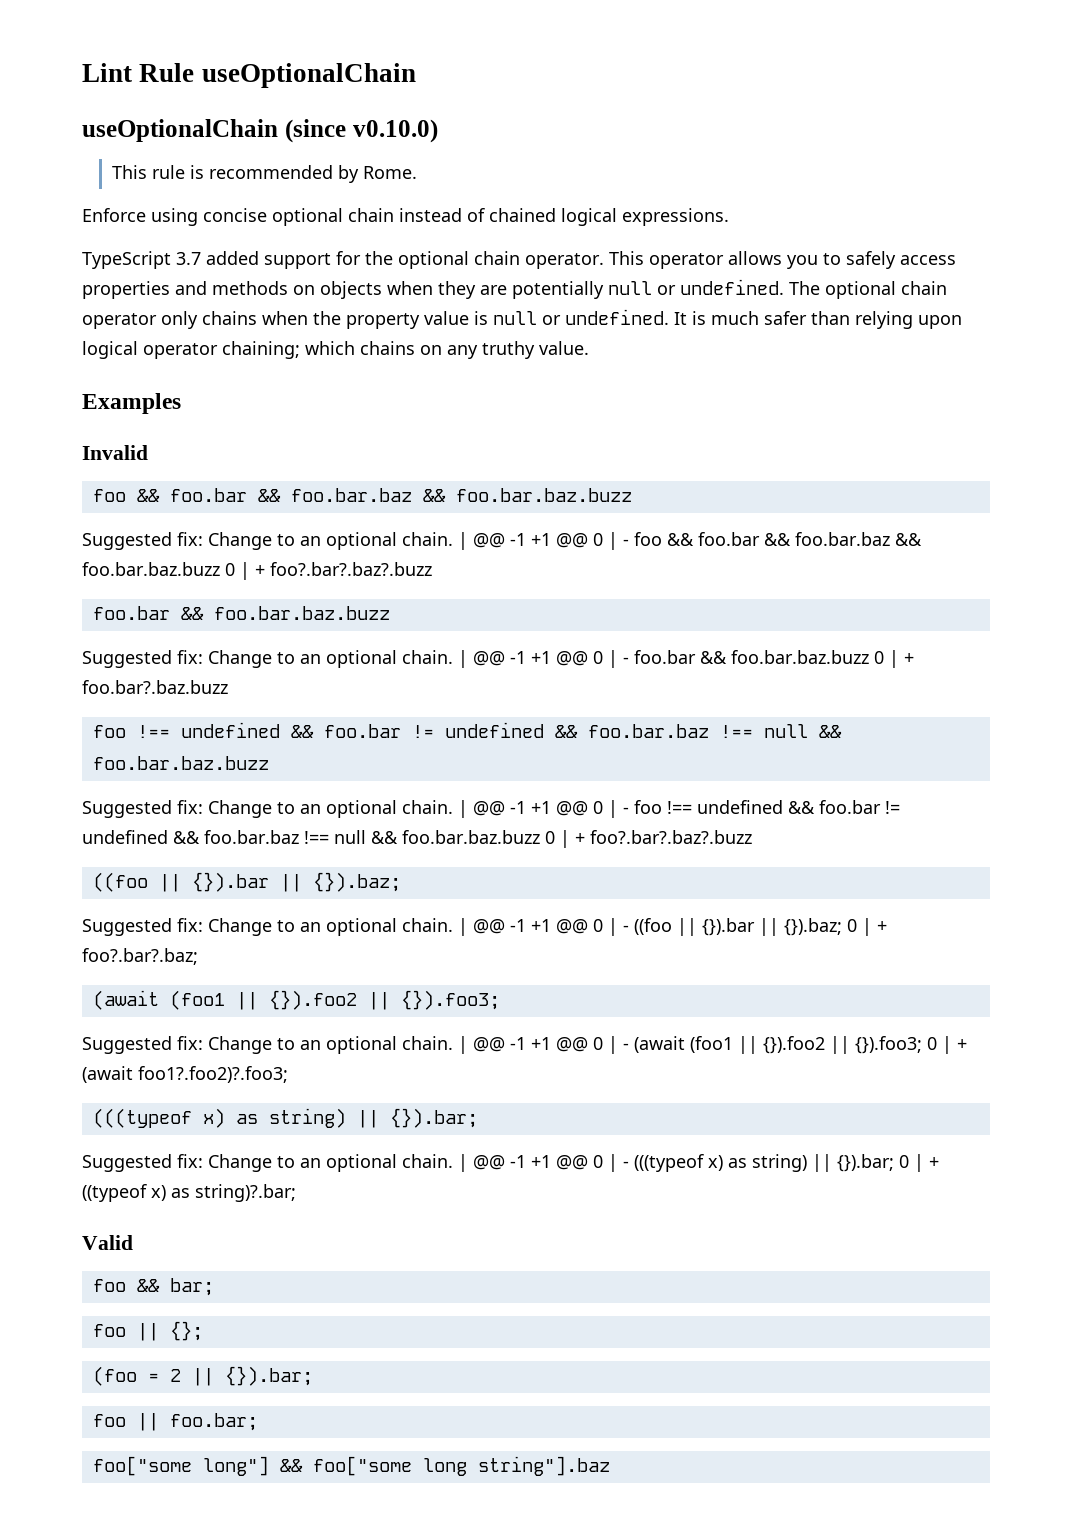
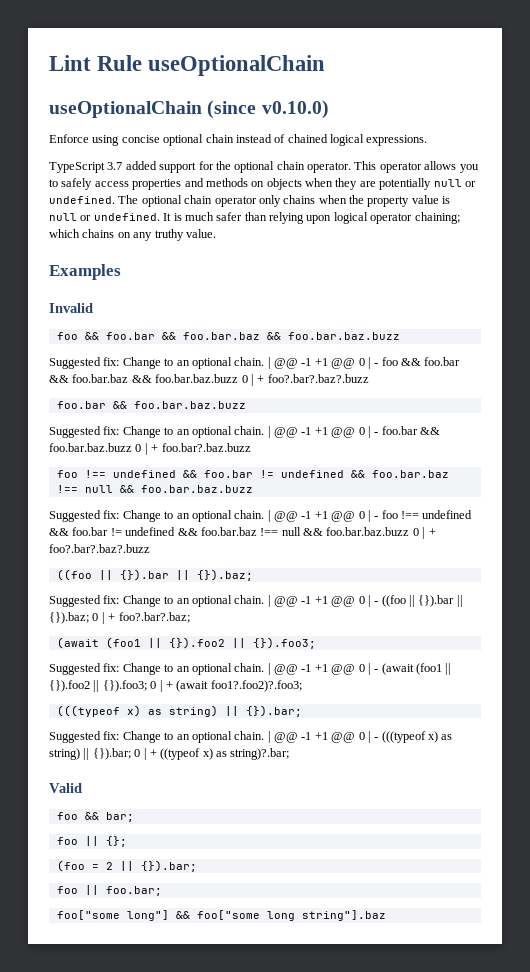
[111,165,417,183] // This rule is recommended by Rome. -> (329, 109) none

